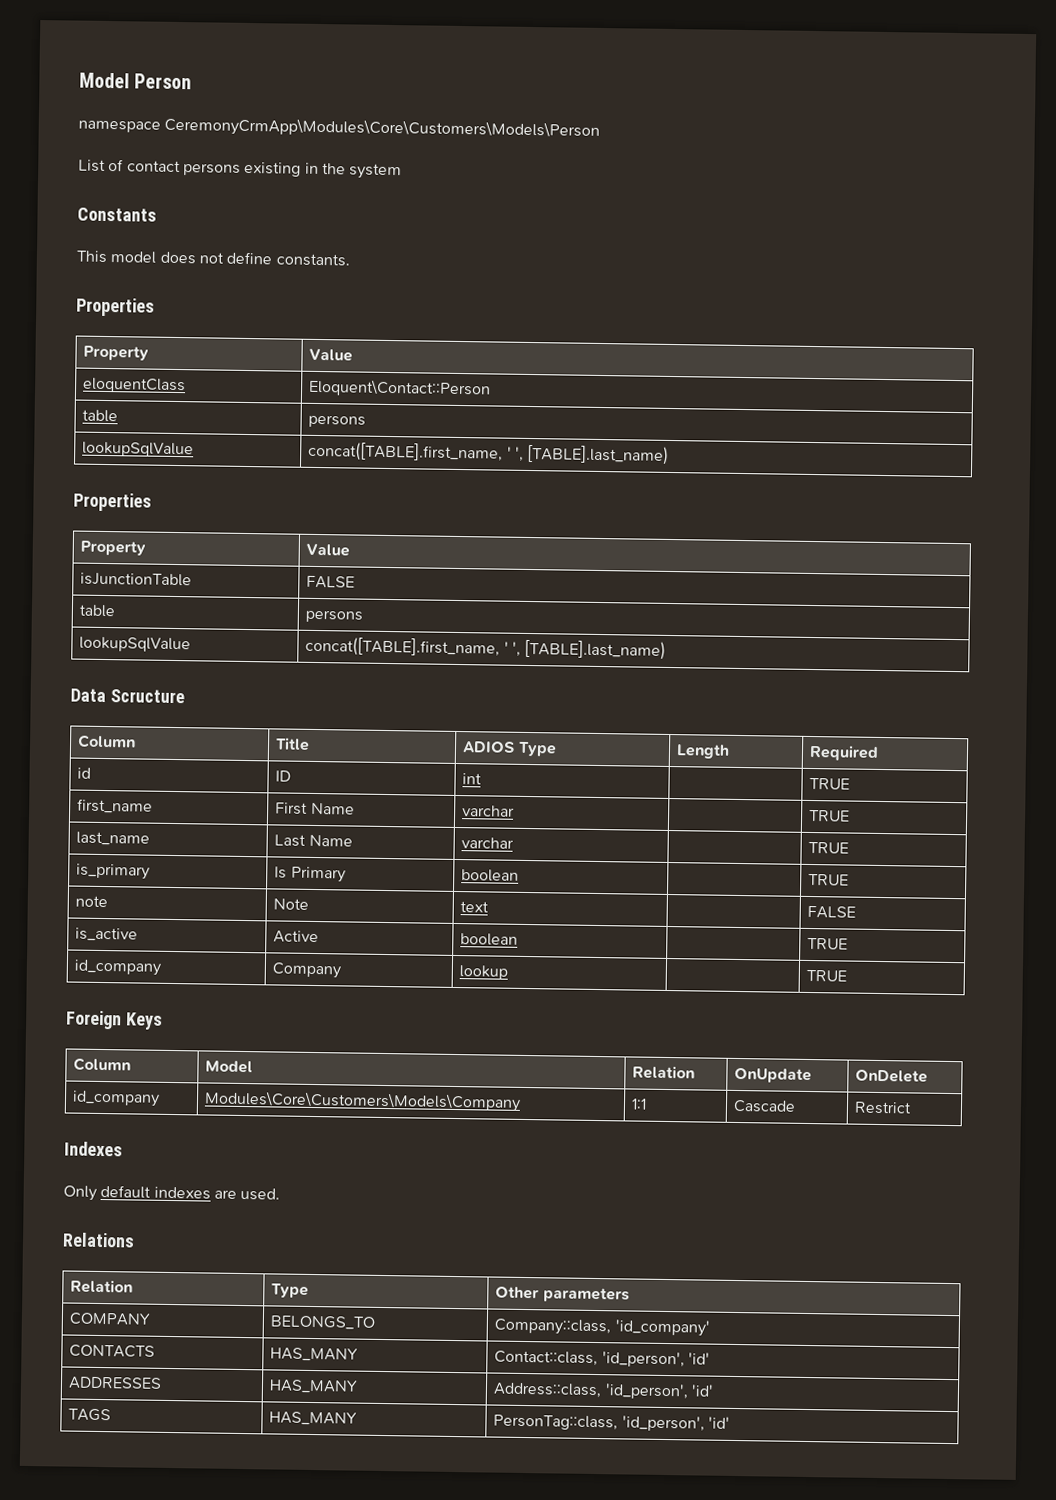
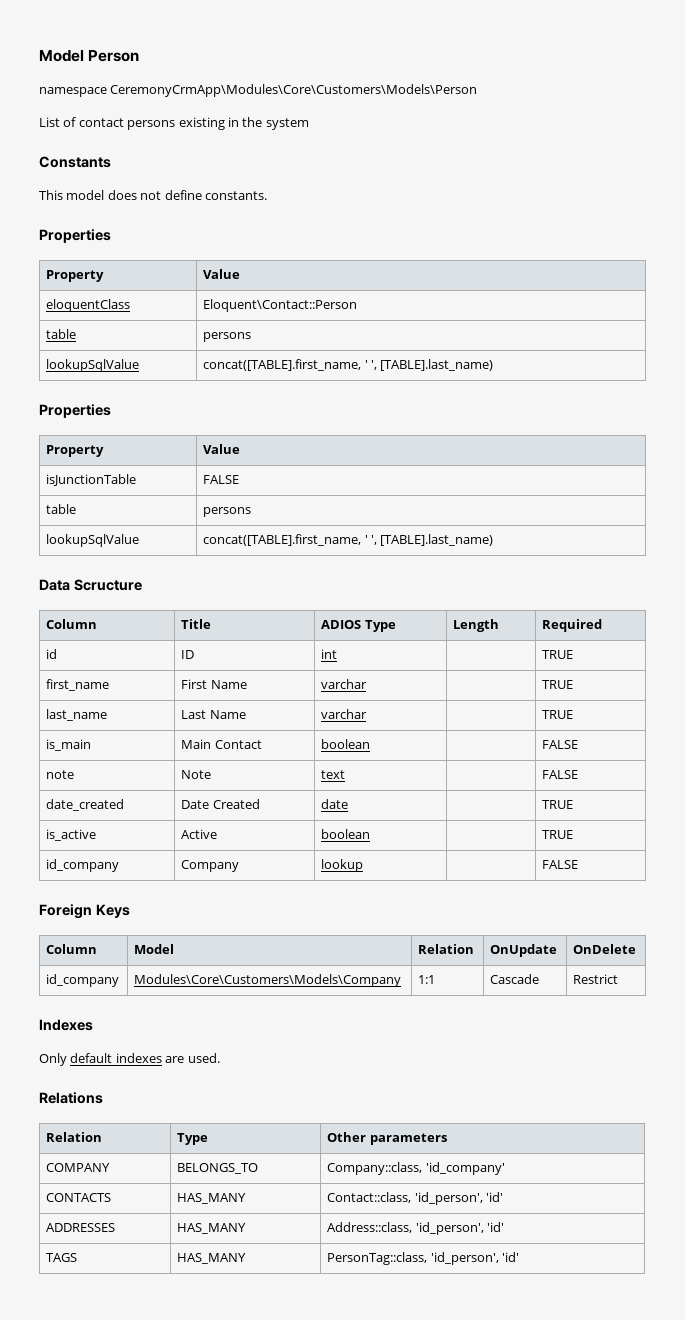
[76,863,151,880] [274,866,346,883] [461,869,520,882] [808,873,850,886] is_primary | Is Primary | boolean | | TRUE -> [46,739,92,751] [181,739,262,749] [321,739,371,749] [542,740,579,749] is_main | Main Contact | boolean | | FALSE
(857, 912) none -> [46,799,125,811] [181,799,260,809] [321,799,349,809] [542,800,574,809] // date_created | Date Created | date | | TRUE
[806,969,848,982] TRUE -> [542,860,579,869] FALSE

